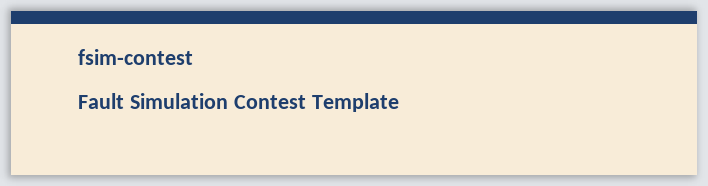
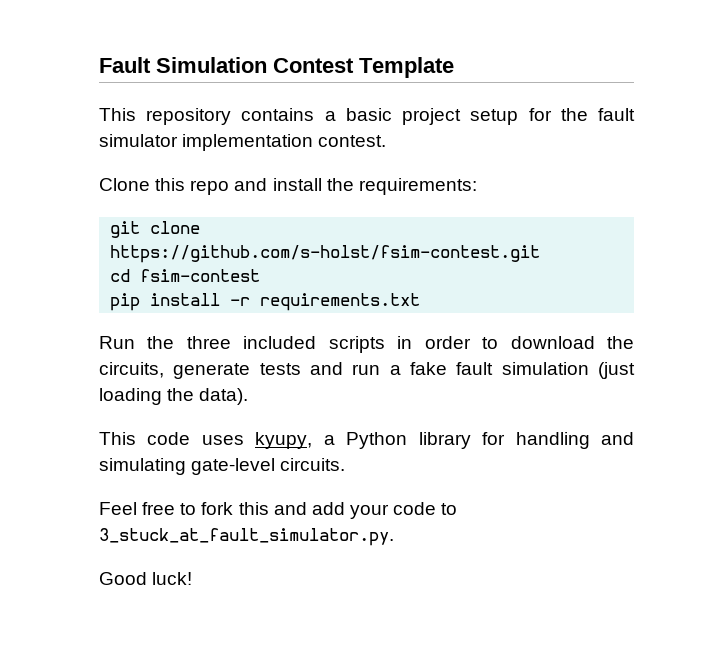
[78,49,193,65] fsim-contest // -> (99, 65) none
(399, 102) none -> [99,108,635,125] [99,134,387,151] [99,178,477,195] [110,221,201,238] [110,245,541,263] [110,269,261,282] [110,293,421,311] [99,336,634,353] [99,362,635,379] [99,388,249,405] [99,432,634,449] [99,458,346,475] [99,502,458,519] [99,528,394,546] [99,572,193,585] // This repository contains a basic project setup for the fault simulator implementation contest. // Clone this repo and install the requirements: // git clone https://github.com/s-holst/fsim-contest.git // cd fsim-contest // pip install -r requirements.txt // Run the three included scripts in order to download the circuits, generate tests and run a fake fault simulation (just loading the data). // This code uses kyupy, a Python library for handling and simulating gate-level circuits. // Feel free to fork this and add your code to 3_stuck_at_fault_simulator.py. // Good luck!

